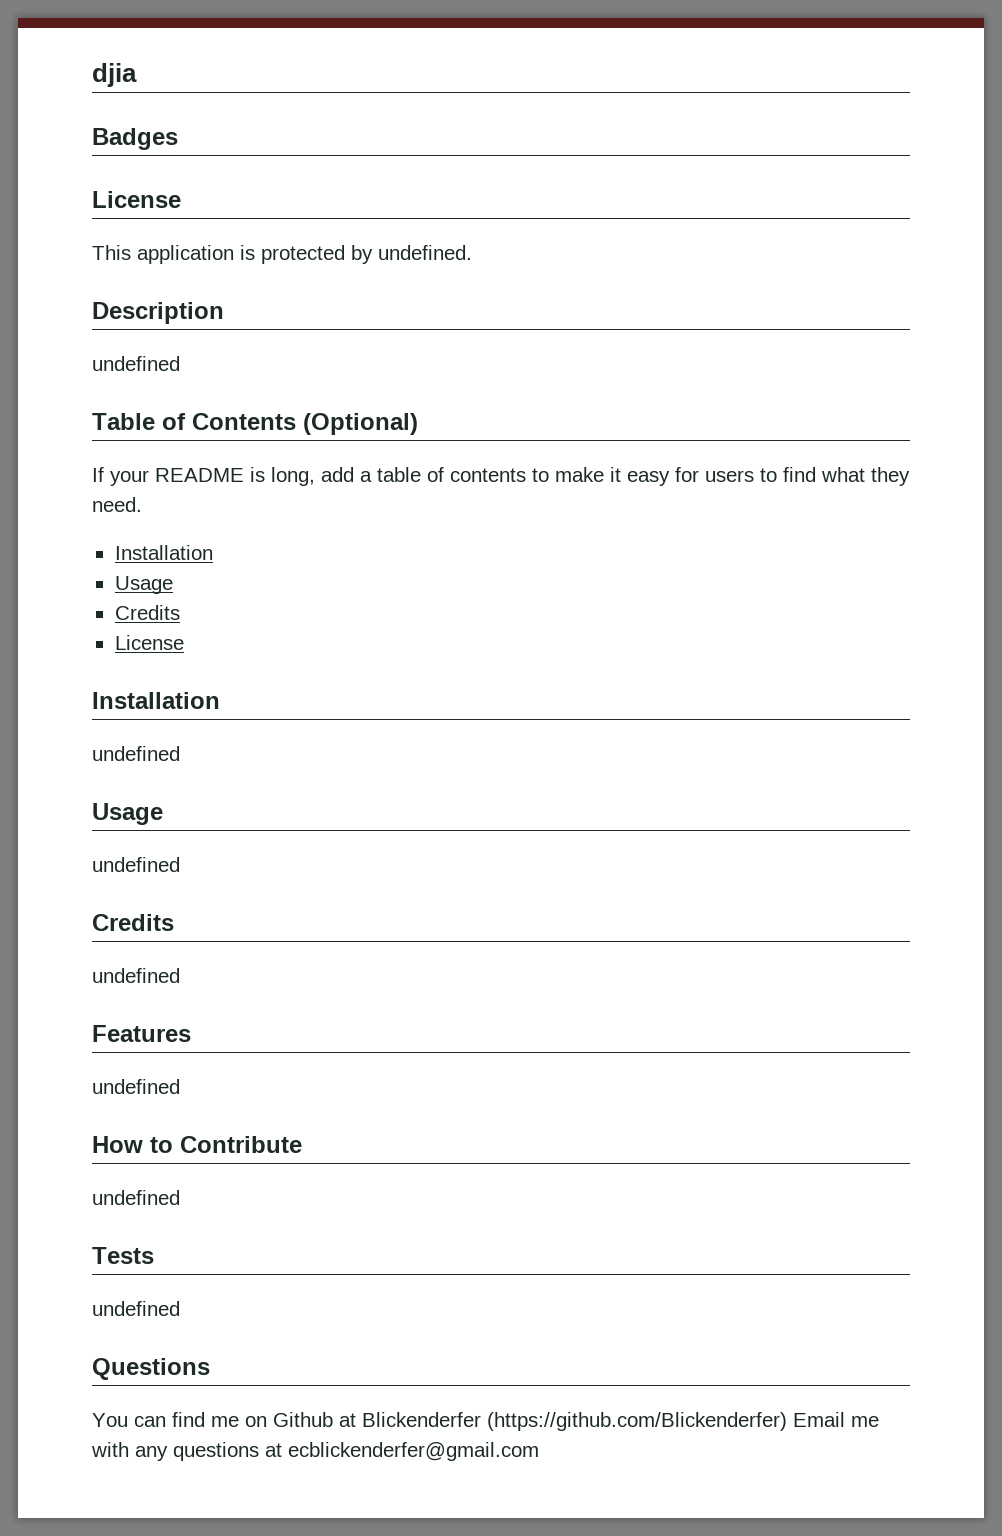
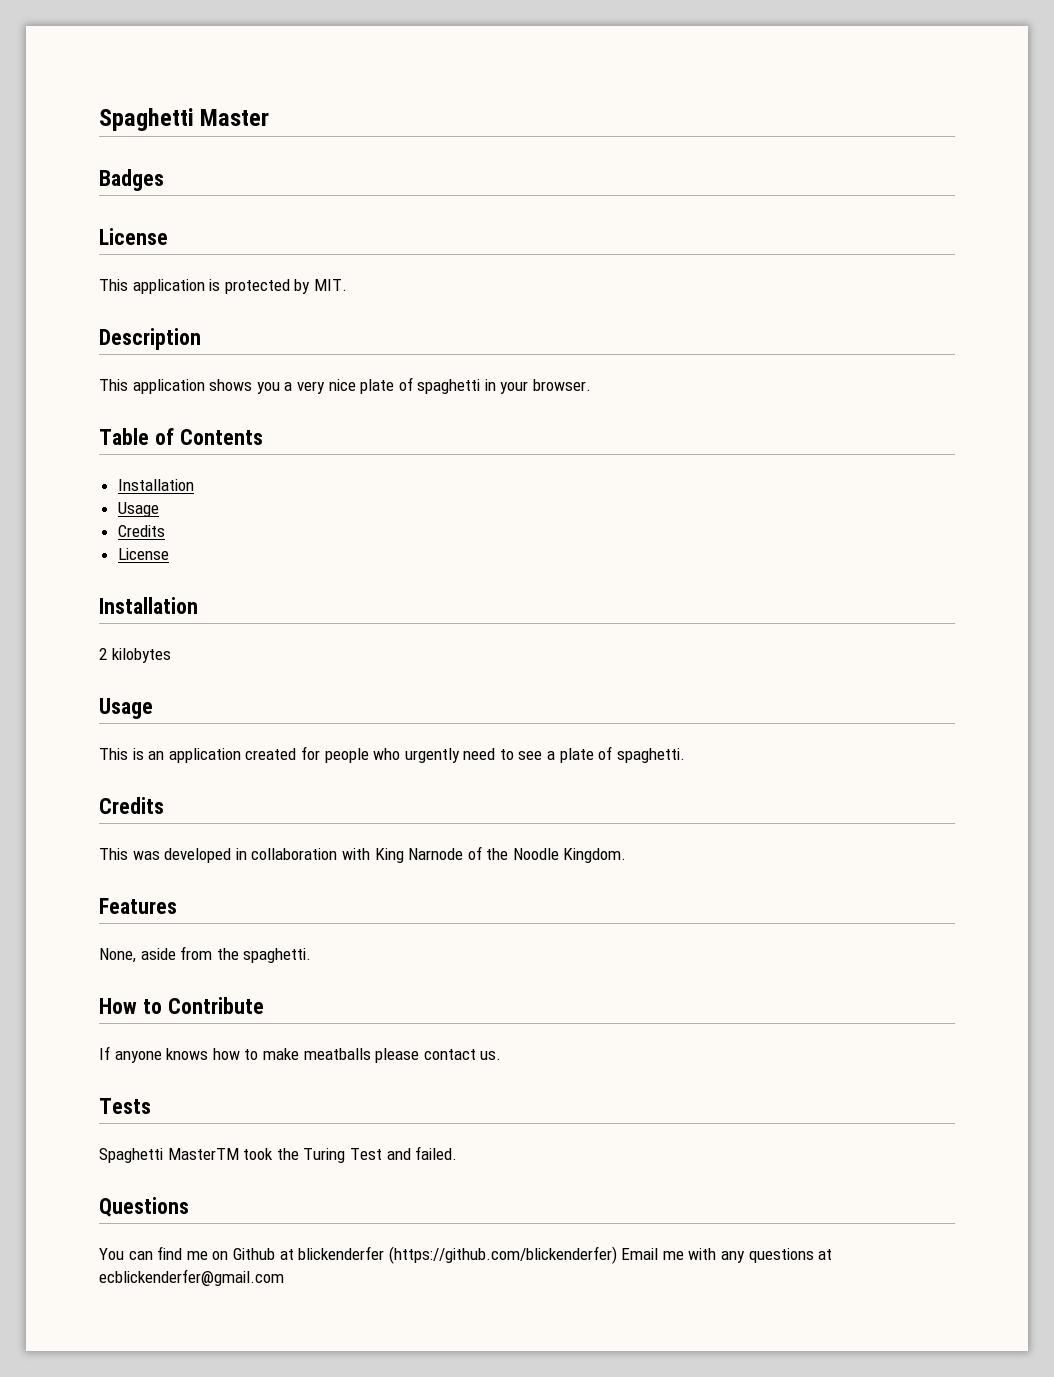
[92,63,137,87] djia -> [99,108,270,131] Spaghetti Master
[378,245,472,260] undefined. -> [313,279,347,291] MIT.
[92,356,180,371] [92,413,418,435] [92,467,910,486] [92,497,142,512] undefined // Table of Contents (Optional) // If your README is long, add a table of contents to make it easy for users to find what they need. -> [99,377,592,394] [99,428,263,445] This application shows you a very nice plate of spaghetti in your browser. // Table of Contents
[92,746,180,761] [92,803,163,825] [92,857,180,872] [92,914,174,931] [92,968,180,983] [92,1025,191,1042] [92,1079,180,1094] [92,1136,302,1153] [92,1190,180,1205] [92,1247,154,1264] [92,1301,180,1316] undefined // Usage // undefined // Credits // undefined // Features // undefined // How to Contribute // undefined // Tests // undefined -> [99,648,171,663] [99,698,153,719] [99,746,685,763] [99,797,164,814] [99,846,627,863] [99,898,177,914] [99,946,312,963] [99,997,264,1014] [99,1046,502,1063] [99,1098,151,1114] [99,1146,458,1163] 2 kilobytes // Usage // This is an application created for people who urgently need to see a plate of spaghetti. // Credits // This was developed in collaboration with King Narnode of the Noodle Kingdom. // Features // None, aside from the spaghetti. // How to Contribute // If anyone knows how to make meatballs please contact us. // Tests // Spaghetti MasterTM took the Turing Test and failed.
[362,1412,787,1431] Blickenderfer (https://github.com/Blickenderfer) -> [298,1246,617,1264] blickenderfer (https://github.com/blickenderfer)

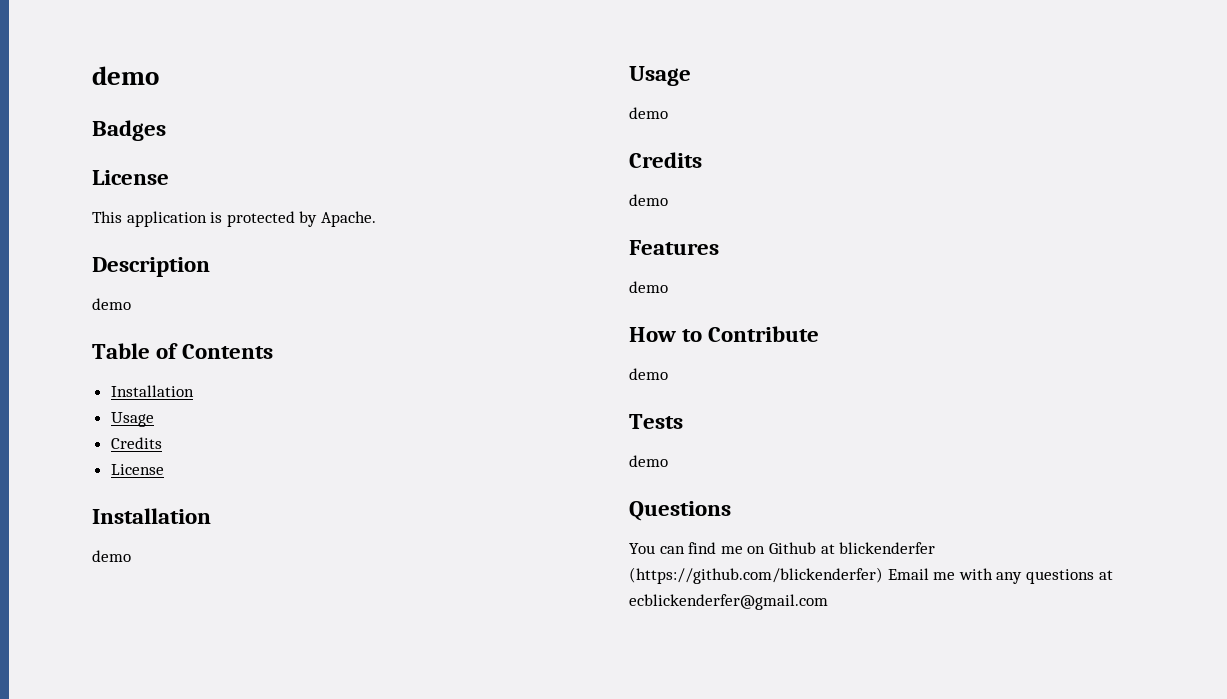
[99,108,270,131] Spaghetti Master -> [92,66,159,85] demo
[313,279,347,291] MIT. -> [320,211,376,227] Apache.
[99,377,592,394] This application shows you a very nice plate of spaghetti in your browser. -> [92,298,131,310] demo
[99,648,171,663] [99,698,153,719] [99,746,685,763] [99,797,164,814] [99,846,627,863] [99,898,177,914] [99,946,312,963] [99,997,264,1014] [99,1046,502,1063] [99,1098,151,1114] [99,1146,458,1163] 2 kilobytes // Usage // This is an application created for people who urgently need to see a plate of spaghetti. // Credits // This was developed in collaboration with King Narnode of the Noodle Kingdom. // Features // None, aside from the spaghetti. // How to Contribute // If anyone knows how to make meatballs please contact us. // Tests // Spaghetti MasterTM took the Turing Test and failed. -> [92,550,131,562] [629,66,691,86] [629,107,668,119] [629,152,702,168] [629,194,668,206] [629,240,719,255] [629,281,668,293] [629,326,820,342] [629,368,668,380] [629,414,683,429] [629,455,668,467] demo // Usage // demo // Credits // demo // Features // demo // How to Contribute // demo // Tests // demo

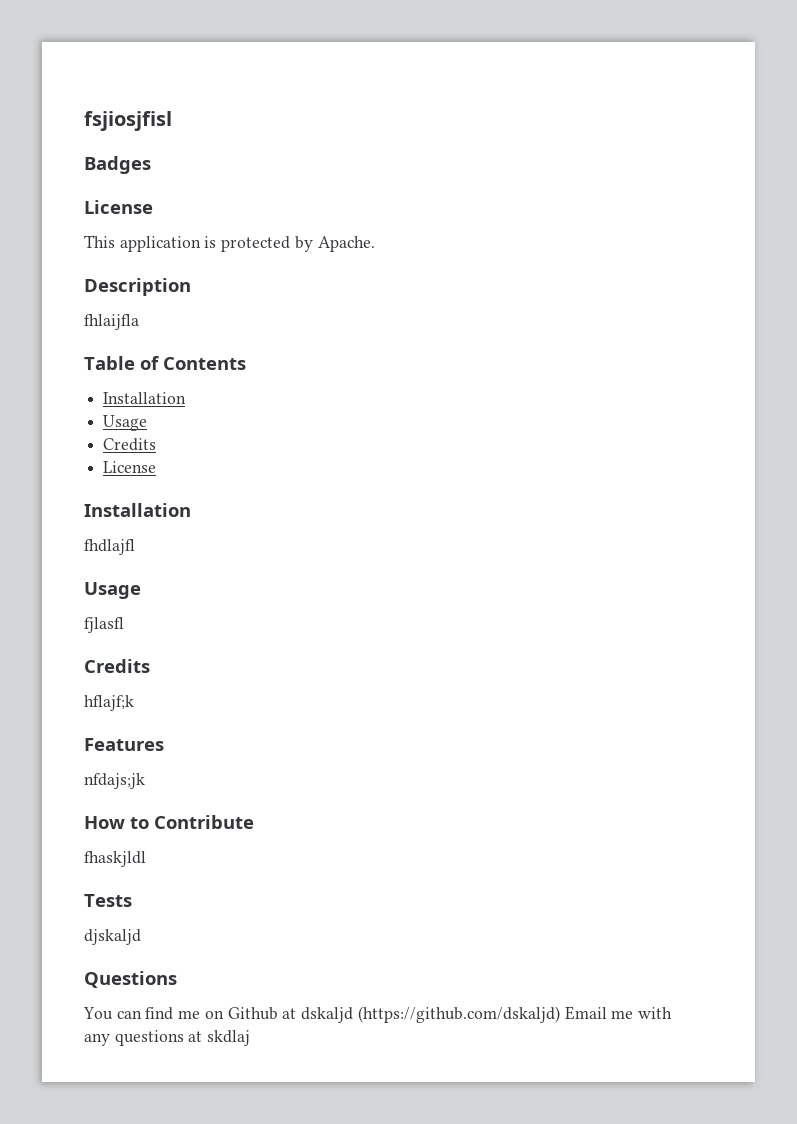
[92,66,159,85] demo -> [84,111,172,131] fsjiosjfisl
[92,298,131,310] demo -> [84,314,139,330] fhlaijfla
[92,550,131,562] [629,66,691,86] [629,107,668,119] [629,152,702,168] [629,194,668,206] demo // Usage // demo // Credits // demo -> [84,539,135,555] [84,582,141,599] [84,617,124,633] [84,659,150,673] [84,695,134,711] fhdlajfl // Usage // fjlasfl // Credits // hflajf;k
[629,281,668,293] demo -> [84,773,145,789] nfdajs;jk
[629,368,668,380] demo -> [84,851,146,867] fhaskjldl
[629,455,668,467] demo -> [84,929,141,945] djskaljd
[839,542,936,554] [629,567,883,584] blickenderfer (https://github.com/blickenderfer) -> [301,1006,560,1023] dskaljd (https://github.com/dskaljd)
[629,594,828,610] ecblickenderfer@gmail.com -> [207,1030,251,1046] skdlaj

